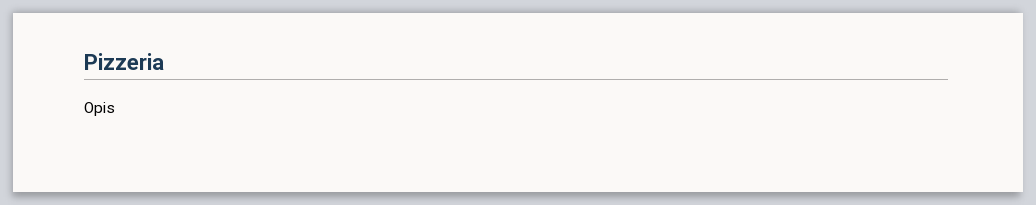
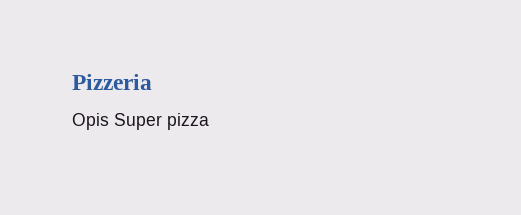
(115, 109) none -> [114,113,209,130] Super pizza

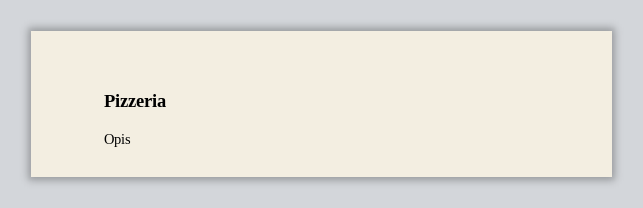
[114,113,209,130] Super pizza -> (131, 140) none

